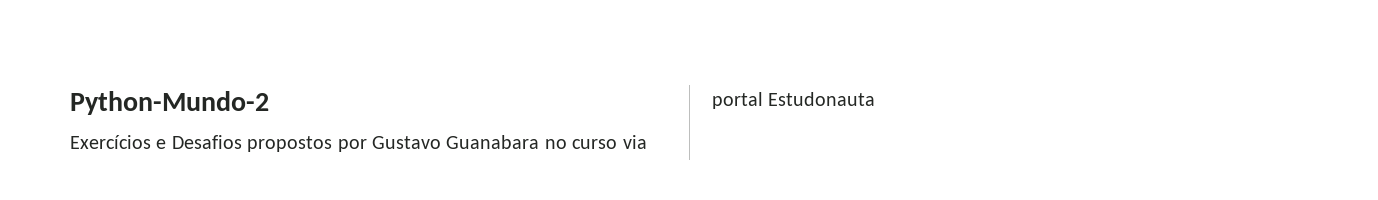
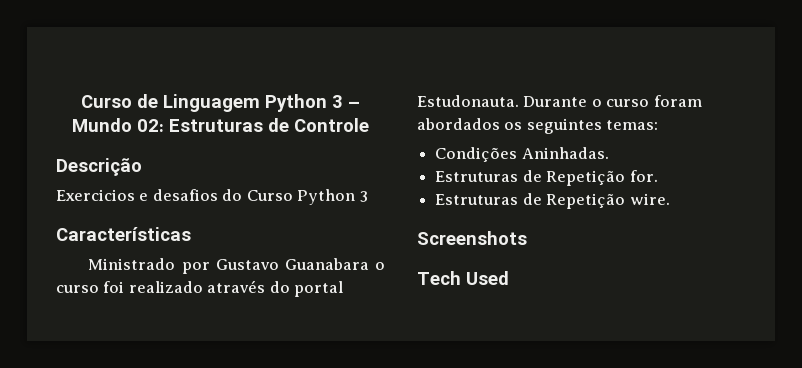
[70,91,269,115] [70,135,647,152] [712,92,876,109] Python-Mundo-2 // Exercícios e Desafios propostos por Gustavo Guanabara no curso via portal Estudonauta -> [81,94,360,112] [72,118,369,132] [56,158,142,176] [56,189,368,205] [56,227,191,241] [88,258,385,274] [56,280,344,297] [417,95,702,107] [417,118,659,134] [435,147,609,162] [435,170,658,186] [435,193,670,209] [417,231,527,245] [417,271,509,285] Curso de Linguagem Python 3 – Mundo 02: Estruturas de Controle // Descrição // Exercicios e desafios do Curso Python 3 // Características // Ministrado por Gustavo Guanabara o curso foi realizado através do portal Estudonauta. Durante o curso foram abordados os seguintes temas: // Condições Aninhadas. // Estruturas de Repetição for. // Estruturas de Repetição wire. // Screenshots // Tech Used

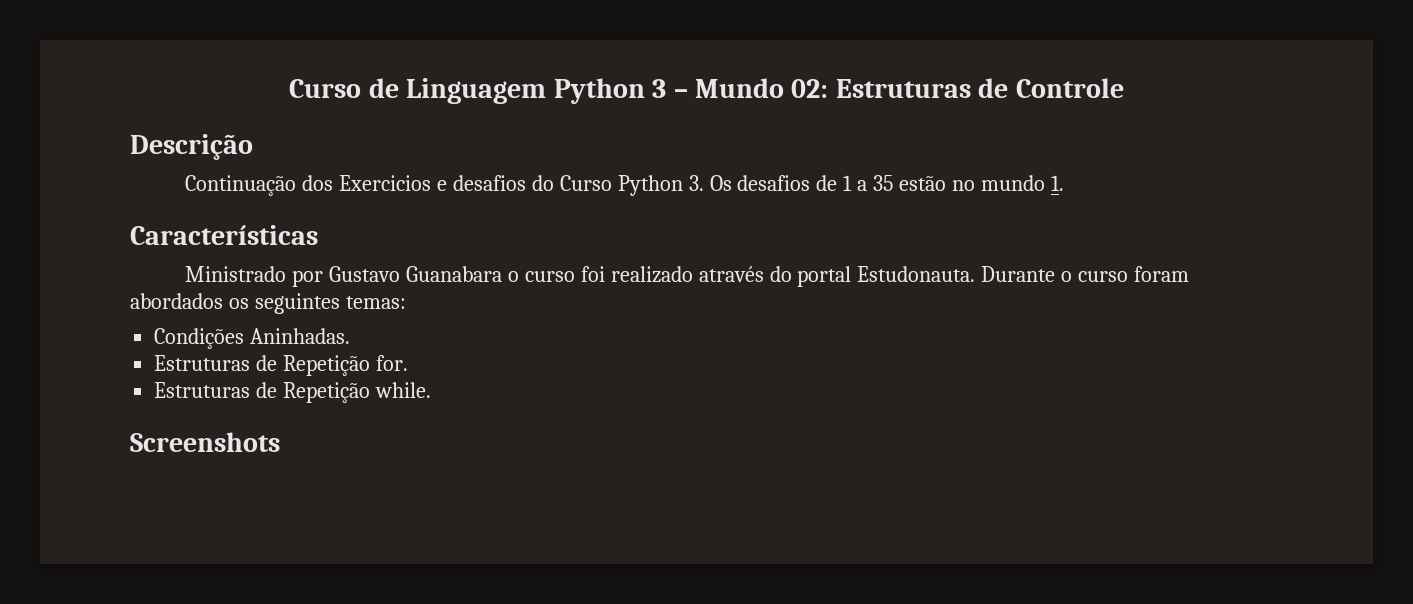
(142, 167) none -> [185,175,333,196] Continuação dos
[359,191,368,202] 3 -> [688,175,1064,191] 3. Os desafios de 1 a 35 estão no mundo 1.
[629,193,670,205] wire. -> [375,382,432,398] while.
[417,271,509,285] // Tech Used -> (280, 442) none

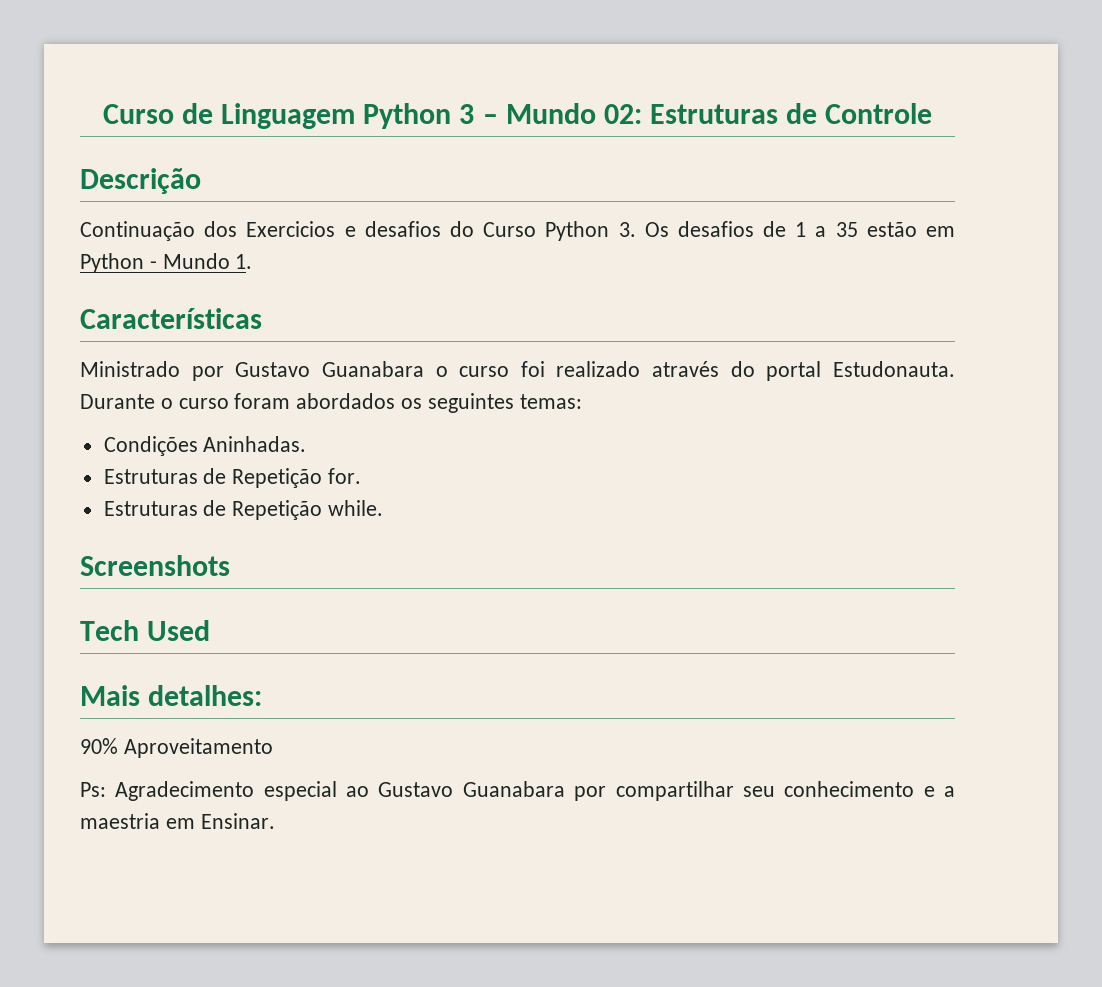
[952,175,1046,191] no mundo -> [926,226,955,237] [80,253,230,273] em Python - Mundo
(280, 442) none -> [80,620,211,641] [80,685,263,706] [80,738,273,758] [80,781,956,801] [80,813,275,829] // Tech Used // Mais detalhes: // 90% Aproveitamento // Ps: Agradecimento especial ao Gustavo Guanabara por compartilhar seu conhecimento e a maestria em Ensinar.

